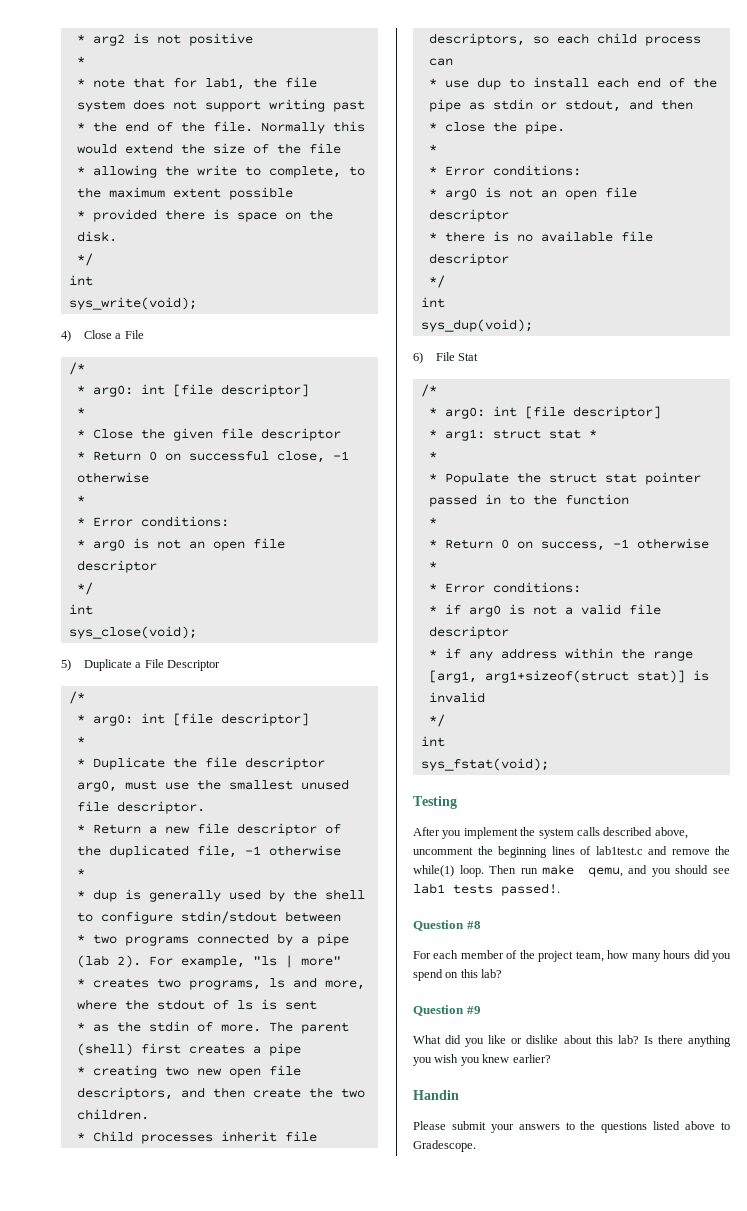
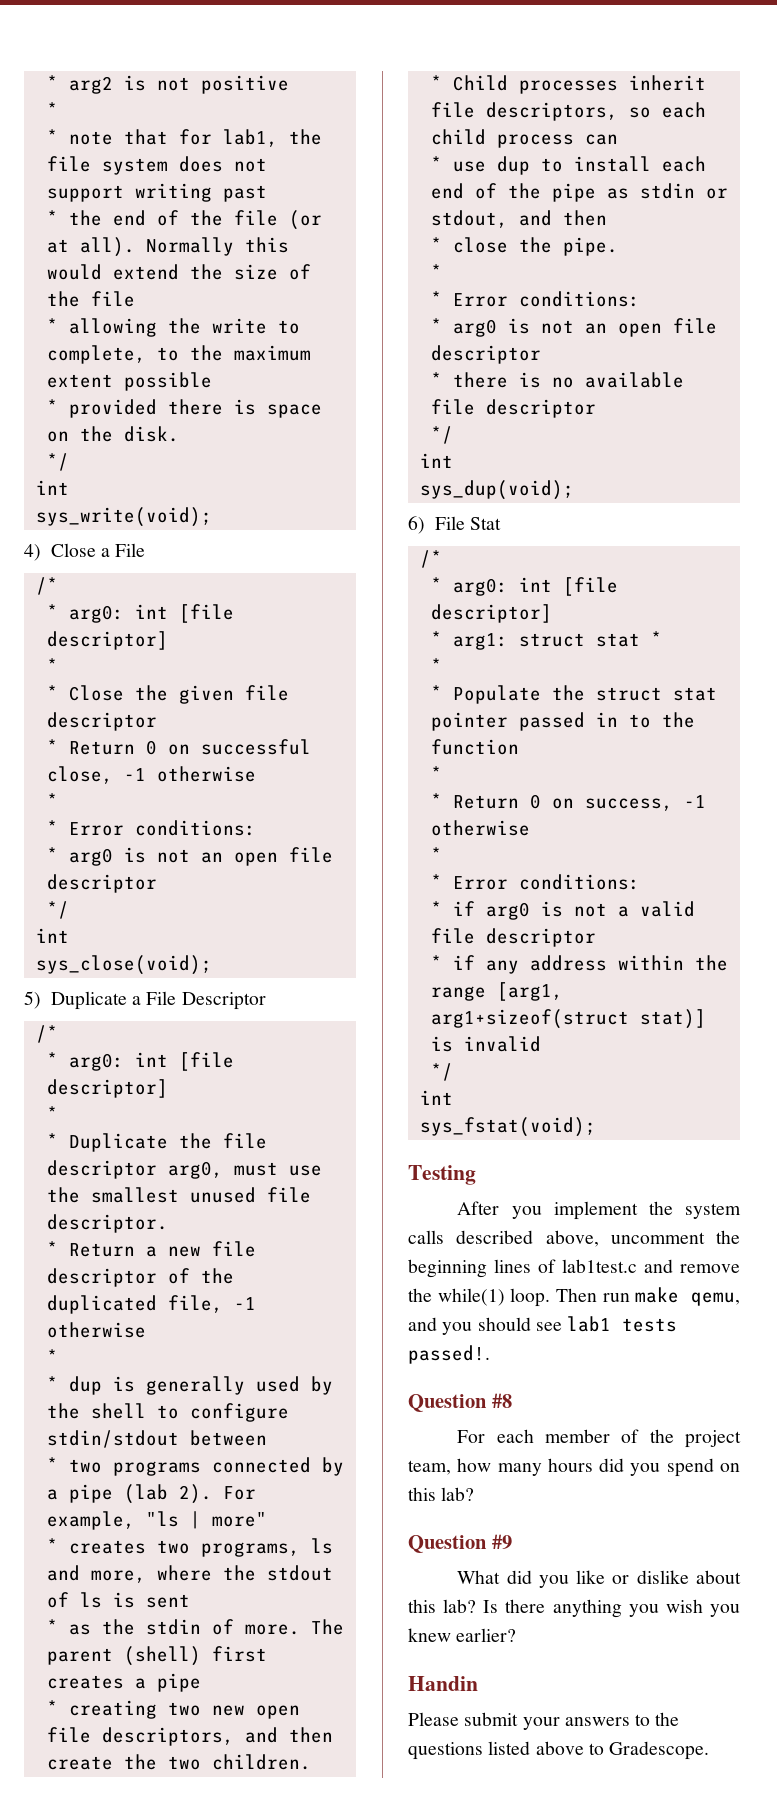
[212,121,253,132] file. -> [233,210,322,230] [46,237,135,257] file (or at all).

